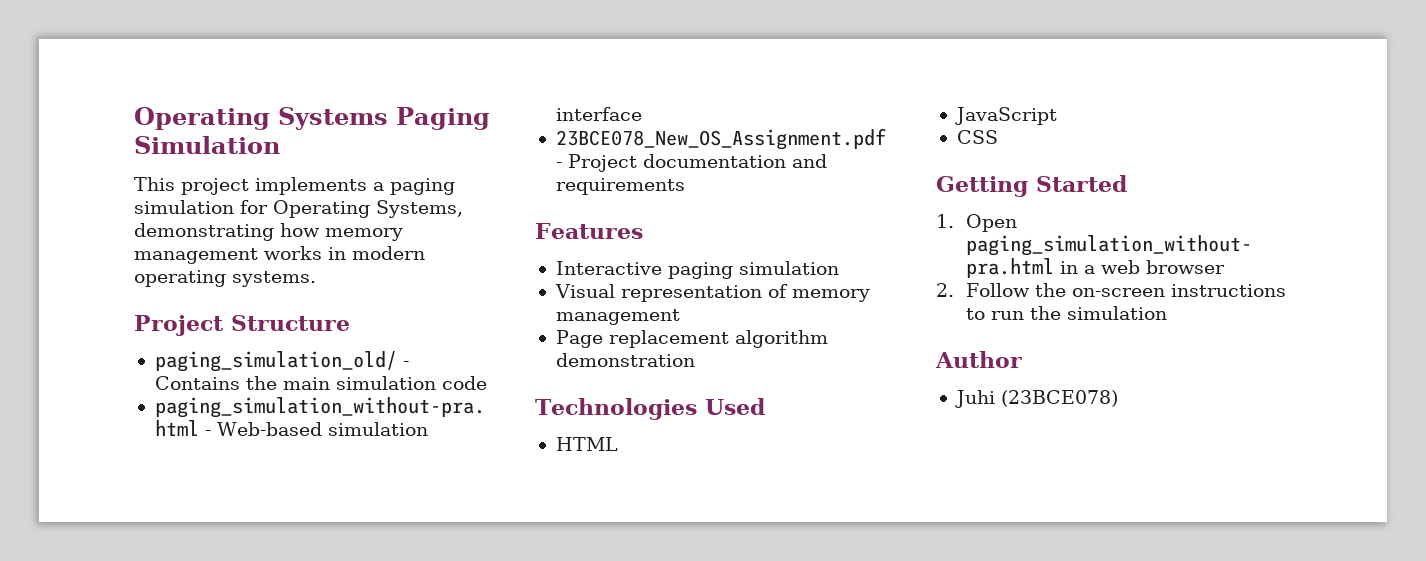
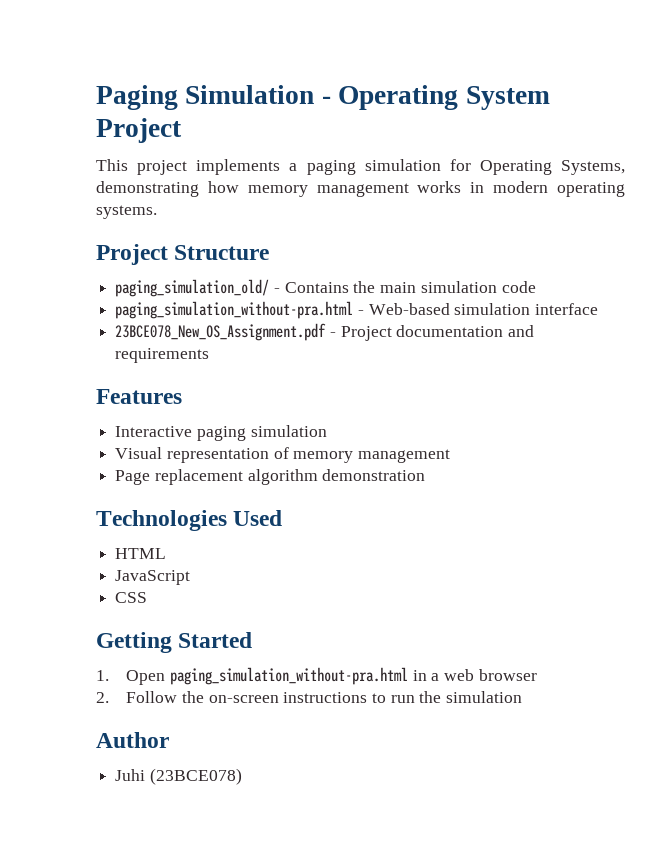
[134,107,388,130] Operating Systems -> (96, 97) none
(280, 145) none -> [321,85,550,110] [96,118,182,143] - Operating System Project

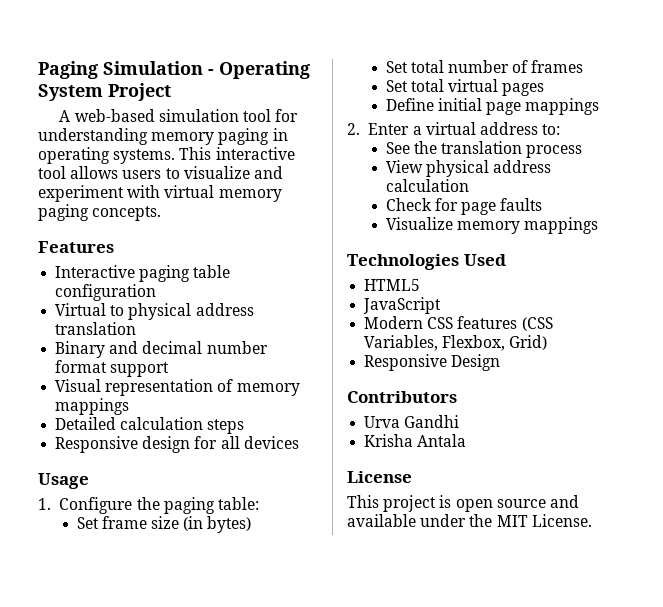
[96,159,625,175] [96,181,625,197] [96,205,157,219] [96,244,270,265] [115,279,536,297] [115,301,599,319] [115,323,535,341] [115,348,210,363] [96,389,182,404] [115,425,327,441] [115,447,451,463] [115,469,426,485] This project implements a paging simulation for Operating Systems, demonstrating how memory management works in modern operating systems. // Project Structure // paging_simulation_old/ - Contains the main simulation code // paging_simulation_without-pra.html - Web-based simulation interface // 23BCE078_New_OS_Assignment.pdf - Project documentation and requirements // Features // Interactive paging simulation // Visual representation of memory management // Page replacement algorithm demonstration -> [59,109,299,122] [38,128,288,145] [38,147,295,164] [38,166,283,179] [38,185,282,202] [38,204,162,221] [38,241,114,253] [55,265,231,282] [55,284,157,301] [55,303,254,320] [55,322,137,335] [55,341,268,358] [55,360,170,377] [55,379,300,396] [55,398,130,415] [55,417,245,434] [55,436,299,453] [38,473,89,489] [38,497,259,514] [76,516,252,533] [385,60,584,73] [385,79,545,96] [385,98,600,115] [347,122,561,135] [385,141,583,158] [385,160,551,177] [385,179,469,192] [385,198,543,215] [385,217,598,234] A web-based simulation tool for understanding memory paging in operating systems. This interactive tool allows users to visualize and experiment with virtual memory paging concepts. // Features // Interactive paging table configuration // Virtual to physical address translation // Binary and decimal number format support // Visual representation of memory mappings // Detailed calculation steps // Responsive design for all devices // Usage // 1. Configure the paging table: // Set frame size (in bytes) // Set total number of frames // Set total virtual pages // Define initial page mappings // 2. Enter a virtual address to: // See the translation process // View physical address calculation // Check for page faults // Visualize memory mappings
[115,548,167,559] HTML -> [364,279,421,291] HTML5
(191, 577) none -> [364,316,424,329] Modern
[96,632,253,653] [96,667,537,685] [96,691,523,703] [96,732,169,748] [115,768,242,785] // Getting Started // 1. Open paging_simulation_without-pra.html in a web browser // 2. Follow the on-screen instructions to run the simulation // Author // Juhi (23BCE078) -> [457,316,553,331] [364,335,548,351] [364,354,501,371] [347,391,457,403] [364,415,460,428] [364,434,467,447] [347,471,412,483] [347,495,579,512] [347,514,592,527] features (CSS Variables, Flexbox, Grid) // Responsive Design // Contributors // Urva Gandhi // Krisha Antala // License // This project is open source and available under the MIT License.

